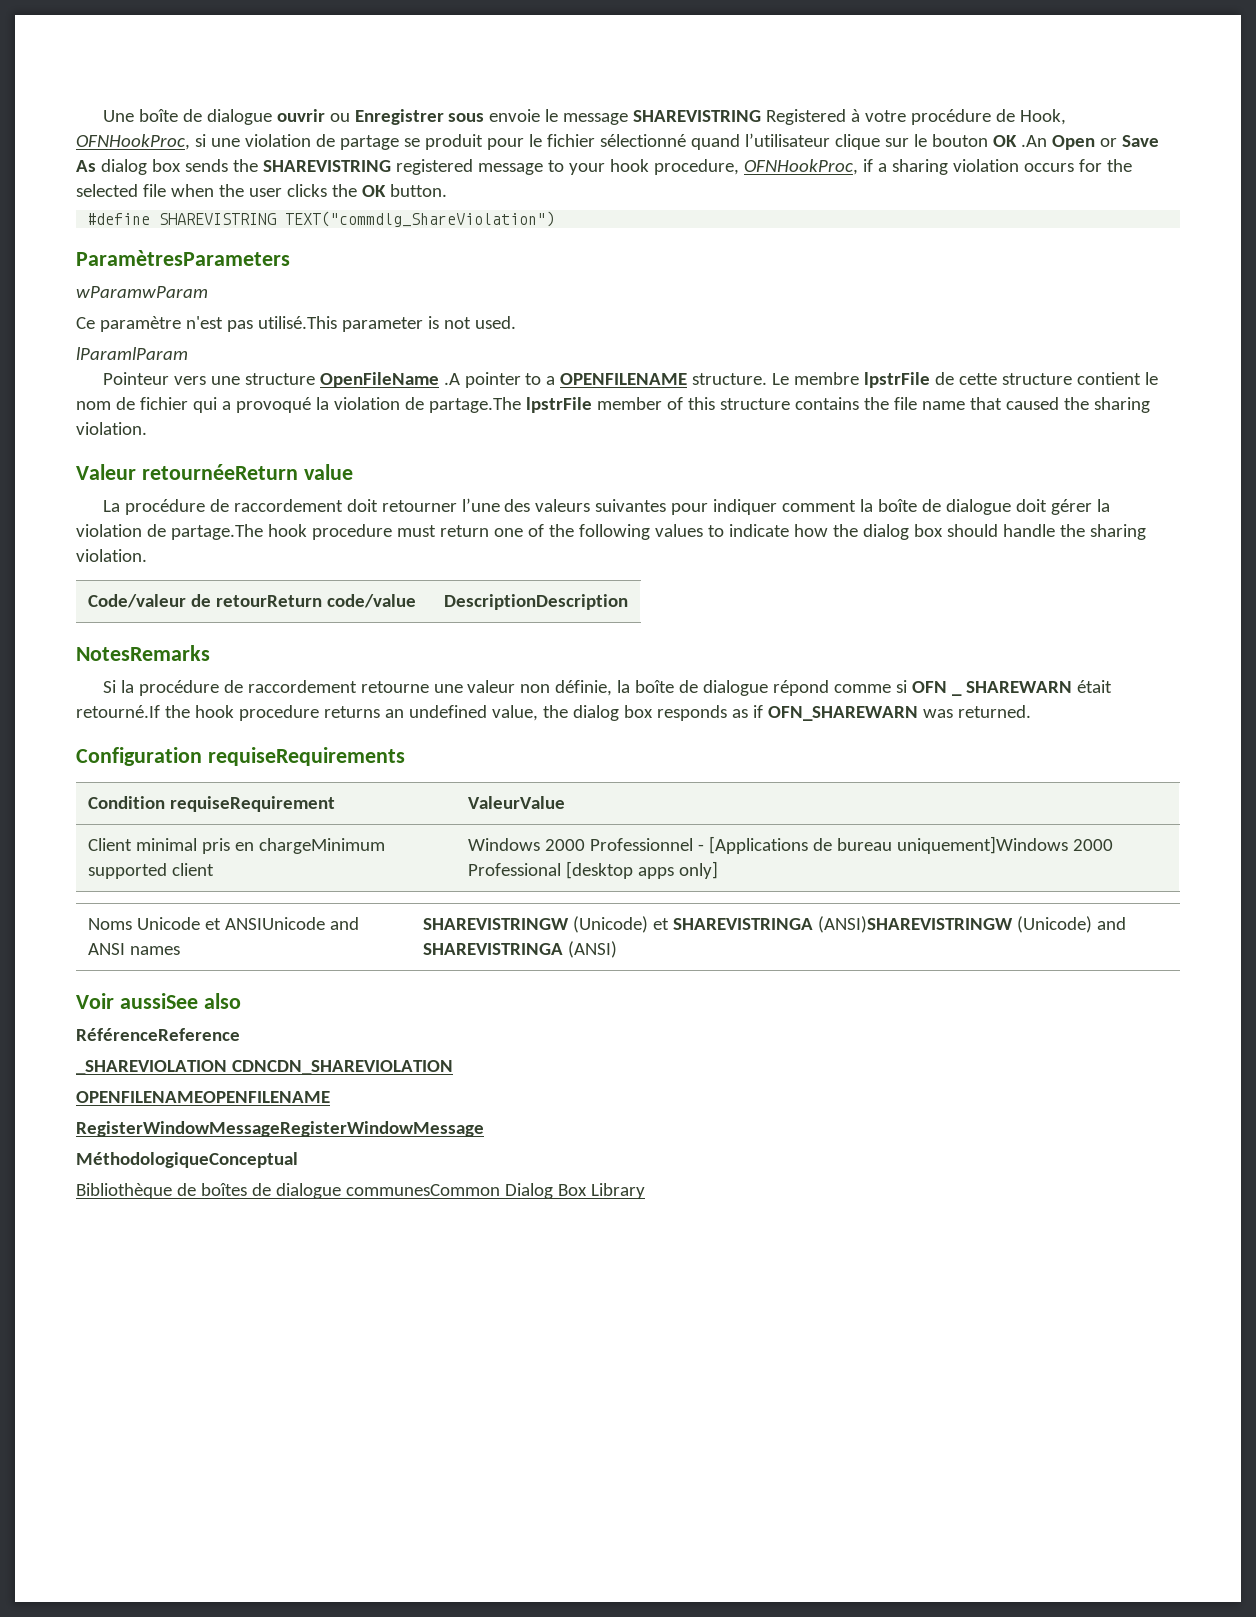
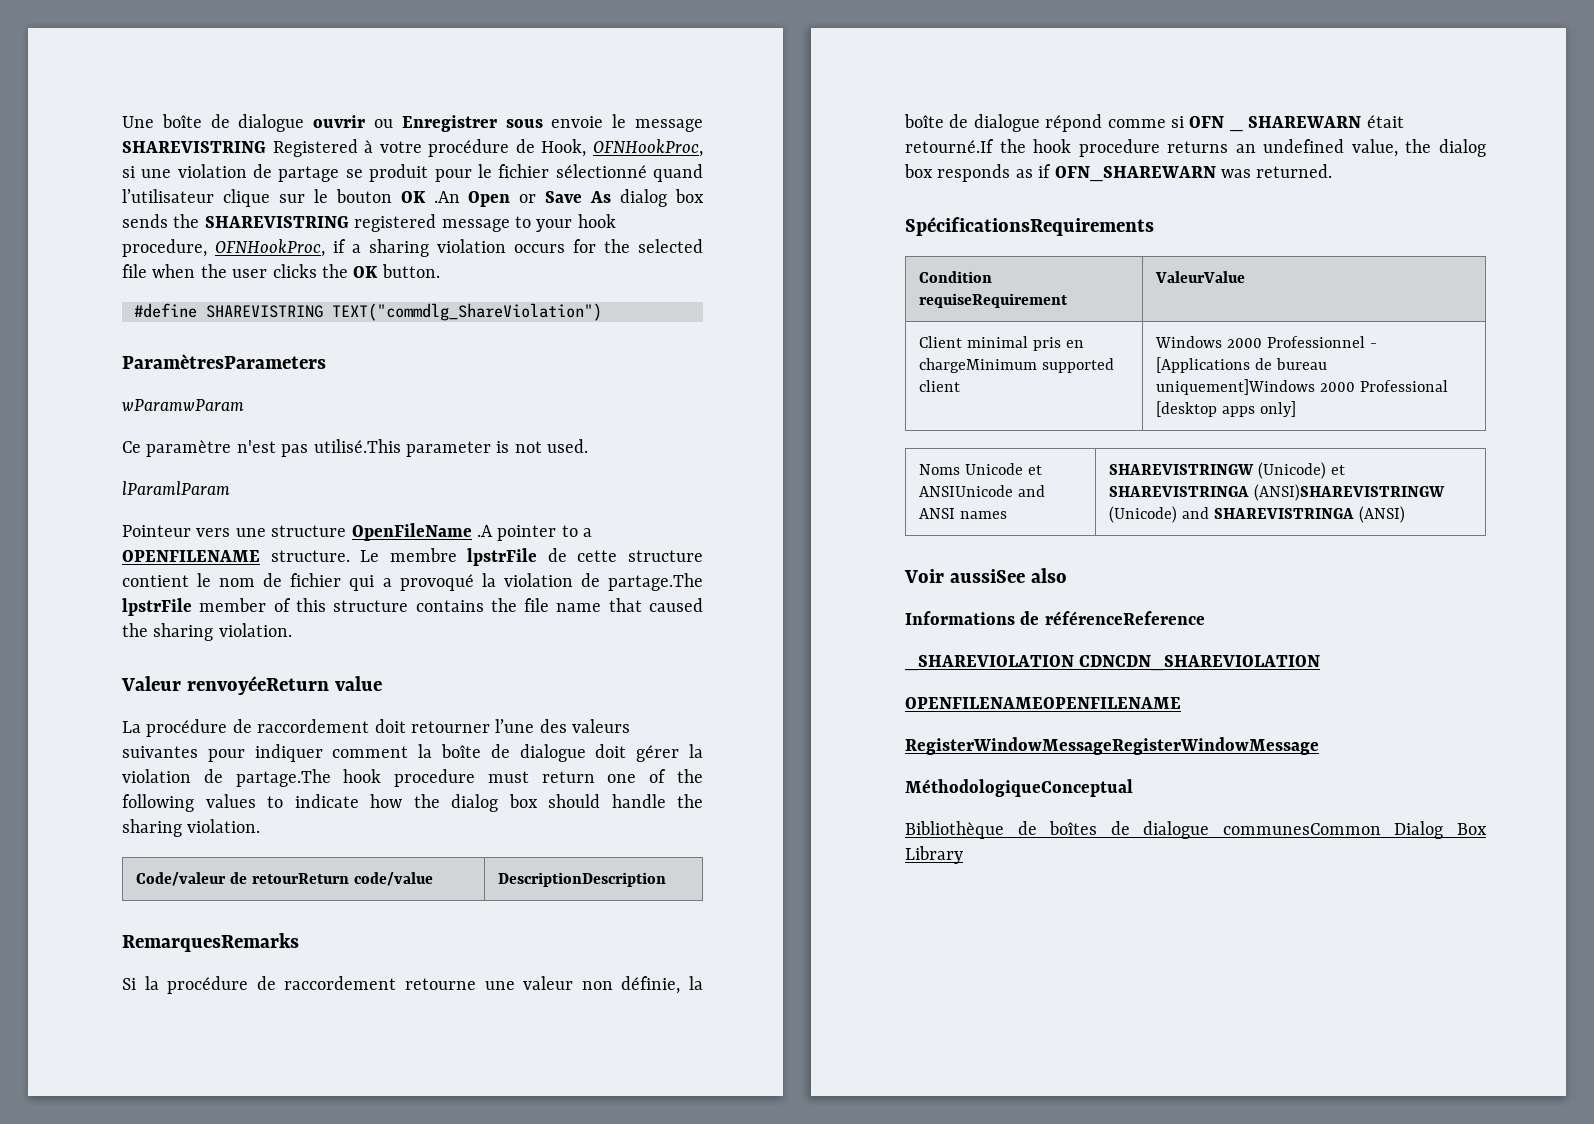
[141,464,298,480] retournéeReturn -> [186,676,329,695] renvoyéeReturn
[76,645,210,661] NotesRemarks -> [122,933,299,952] RemarquesRemarks
[76,747,405,766] Configuration requiseRequirements -> [905,217,1154,236] SpécificationsRequirements
[76,1028,240,1041] RéférenceReference -> [905,611,1205,625] Informations de référenceReference

